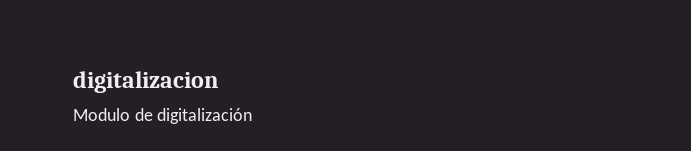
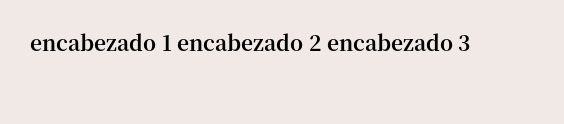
[73,71,219,93] [73,108,253,124] digitalizacion // Modulo de digitalización -> [30,33,471,51] encabezado 1 encabezado 2 encabezado 3

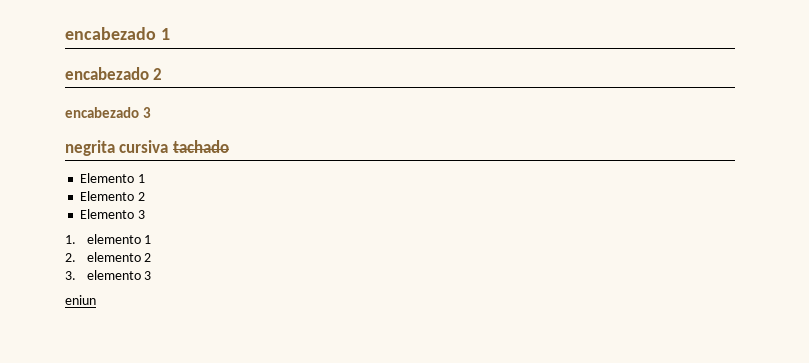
(172, 43) none -> (170, 34) //
(322, 43) none -> (163, 74) //
(471, 43) none -> [65,140,229,156] [80,173,146,183] [80,191,146,201] [80,209,146,219] [65,234,152,244] [65,252,152,262] [65,270,152,280] [65,295,96,305] // negrita cursiva tachado // Elemento 1 // Elemento 2 // Elemento 3 // 1. elemento 1 // 2. elemento 2 // 3. elemento 3 // eniun

